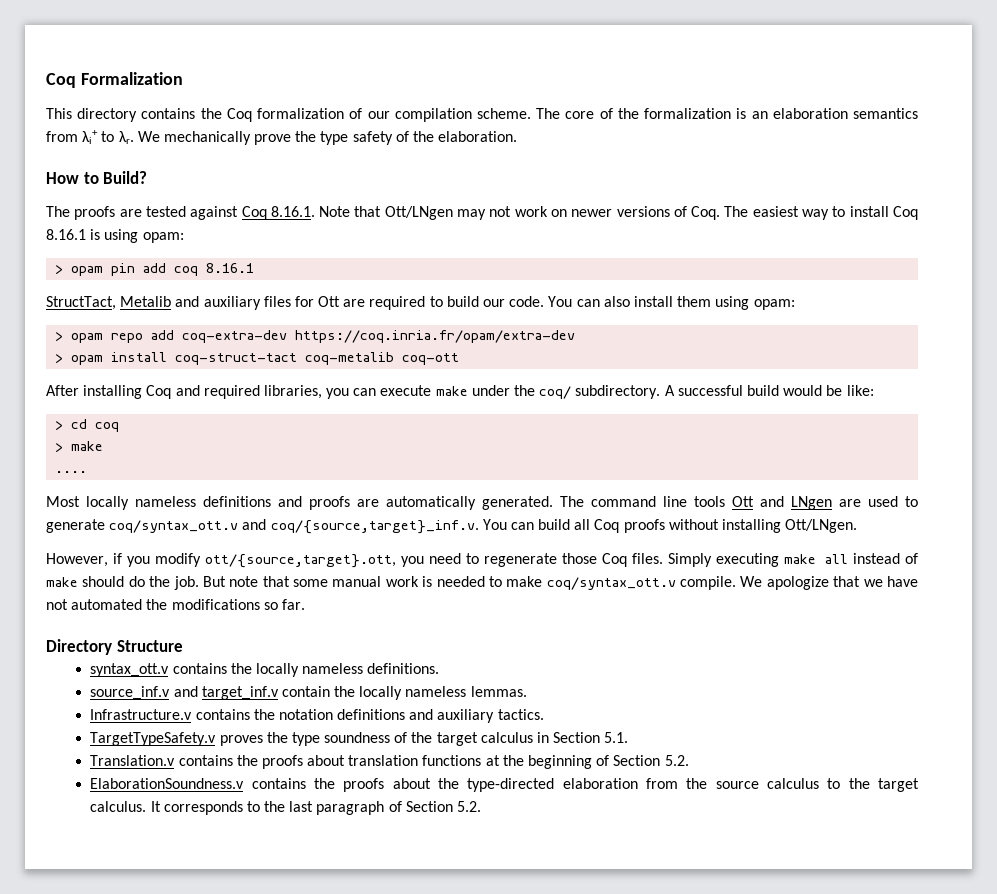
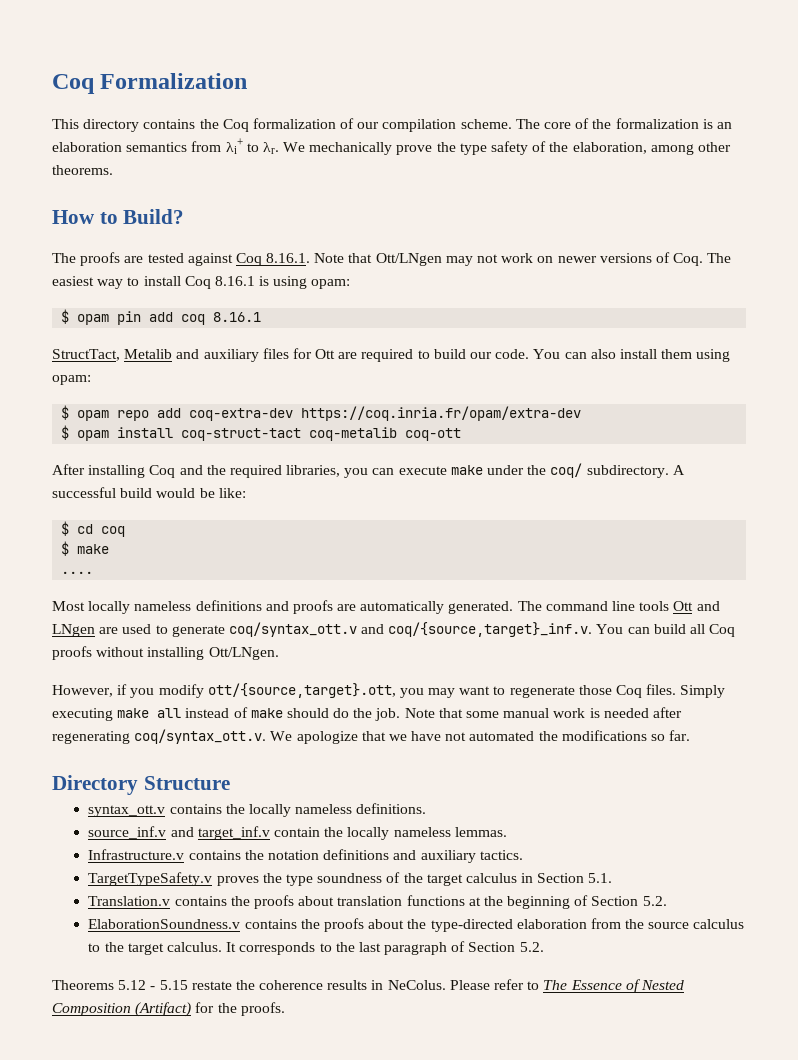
[438,131,518,142] elaboration. -> [572,142,731,155] [52,165,113,175] elaboration, among other theorems.
[55,265,64,274] > -> [61,309,70,324] $
[55,332,64,341] > -> [61,405,70,420] $
[55,354,64,363] > -> [61,425,70,440] $
(200, 390) none -> [206,465,226,475] the
[55,421,64,430] > -> [61,521,70,536] $
[55,443,64,452] > -> [61,541,70,556] $
[428,553,461,564] need -> [428,686,491,698] may want
[202,576,259,587] But note -> [404,708,435,718] Note
[488,576,737,590] to make coq/syntax_ott.v compile. -> [652,707,682,718] [52,729,267,744] after regenerating coq/syntax_ott.v.
(482, 806) none -> [52,979,684,993] [52,1002,285,1017] // Theorems 5.12 - 5.15 restate the coherence results in NeColus. Please refer to The Essence of Nested Composition (Artifact) for the proofs.

